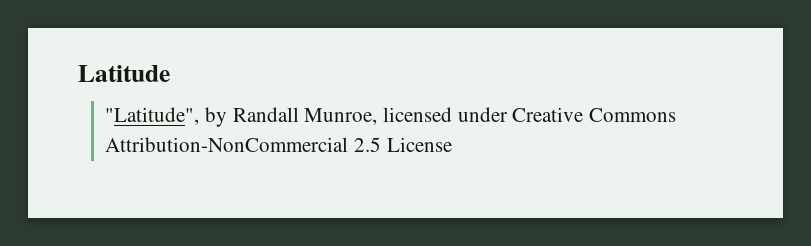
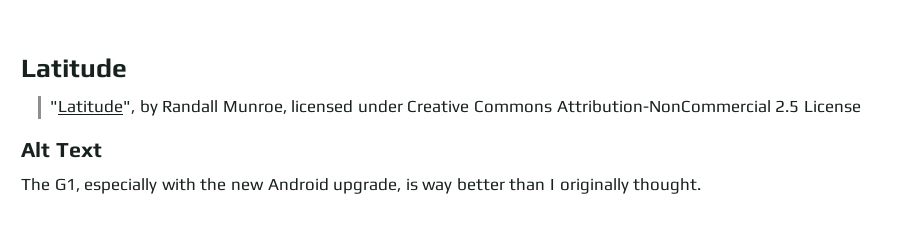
(452, 144) none -> [21,141,102,158] [21,178,702,194] // Alt Text // The G1, especially with the new Android upgrade, is way better than I originally thought.

